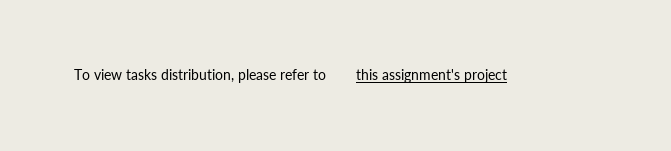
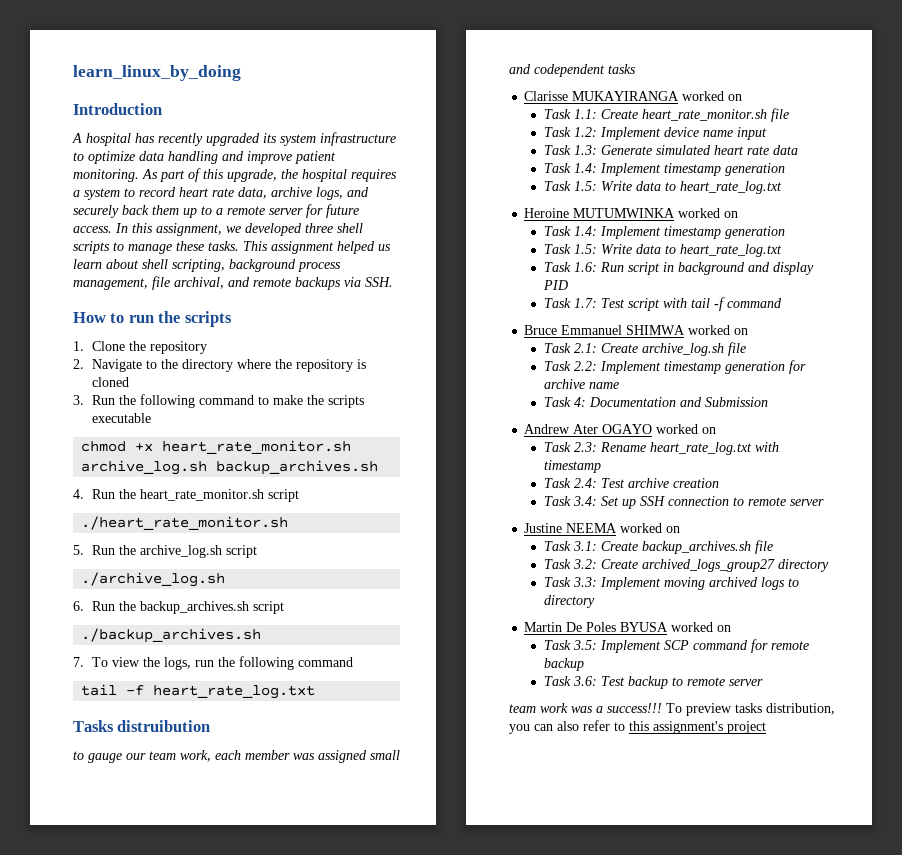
[74,69,276,83] To view tasks distribution, please -> [73,65,241,81] [73,103,162,115] [72,132,396,146] [73,151,336,164] [73,168,397,182] [73,187,369,200] [73,204,359,218] [73,223,363,236] [73,241,391,254] [73,259,341,272] [73,276,393,290] [73,311,232,327] [73,341,208,354] [73,359,367,372] [92,377,130,387] [73,394,365,408] [92,413,152,423] [81,440,352,454] [81,460,379,475] [73,489,300,502] [81,516,289,530] [73,545,258,558] [81,572,226,587] [73,601,285,614] [81,628,262,643] [73,656,354,670] [81,684,316,699] [73,720,211,732] [73,750,400,763] [509,64,636,77] [524,91,743,101] [543,108,789,122] [543,127,767,140] [543,145,798,155] [543,163,785,176] [543,181,782,194] [524,208,739,218] [543,226,785,239] [543,244,782,257] [543,262,814,275] [542,280,568,290] [543,297,782,311] [524,325,749,335] [543,342,746,356] [543,360,806,374] [543,379,619,389] [543,397,768,407] [524,424,717,434] [543,442,779,455] [543,460,601,473] [543,478,719,488] [543,496,824,509] [524,523,681,533] [543,540,773,554] [543,559,829,572] [543,577,799,590] [543,595,595,608] [524,622,732,632] [543,639,809,653] [543,658,584,671] [543,676,763,689] [509,703,835,716] [509,721,579,734] learn_linux_by_doing // Introduction // A hospital has recently upgraded its system infrastructure to optimize data handling and improve patient monitoring. As part of this upgrade, the hospital requires a system to record heart rate data, archive logs, and securely back them up to a remote server for future access. In this assignment, we developed three shell scripts to manage these tasks. This assignment helped us learn about shell scripting, background process management, file archival, and remote backups via SSH. // How to run the scripts // 1. Clone the repository // 2. Navigate to the directory where the repository is cloned // 3. Run the following command to make the scripts executable // chmod +x heart_rate_monitor.sh archive_log.sh backup_archives.sh // 4. Run the heart_rate_monitor.sh script // ./heart_rate_monitor.sh // 5. Run the archive_log.sh script // ./archive_log.sh // 6. Run the backup_archives.sh script // ./backup_archives.sh // 7. To view the logs, run the following command // tail -f heart_rate_log.txt // Tasks distruibution // to gauge our team work, each member was assigned small and codependent tasks // Clarisse MUKAYIRANGA worked on // Task 1.1: Create heart_rate_monitor.sh file // Task 1.2: Implement device name input // Task 1.3: Generate simulated heart rate data // Task 1.4: Implement timestamp generation // Task 1.5: Write data to heart_rate_log.txt // Heroine MUTUMWINKA worked on // Task 1.4: Implement timestamp generation // Task 1.5: Write data to heart_rate_log.txt // Task 1.6: Run script in background and display PID // Task 1.7: Test script with tail -f command // Bruce Emmanuel SHIMWA worked on // Task 2.1: Create archive_log.sh file // Task 2.2: Implement timestamp generation for archive name // Task 4: Documentation and Submission // Andrew Ater OGAYO worked on // Task 2.3: Rename heart_rate_log.txt with timestamp // Task 2.4: Test archive creation // Task 3.4: Set up SSH connection to remote server // Justine NEEMA worked on // Task 3.1: Create backup_archives.sh file // Task 3.2: Create archived_logs_group27 directory // Task 3.3: Implement moving archived logs to directory // Martin De Poles BYUSA worked on // Task 3.5: Implement SCP command for remote backup // Task 3.6: Test backup to remote server // team work was a success!!! To preview tasks distribution, you can also

